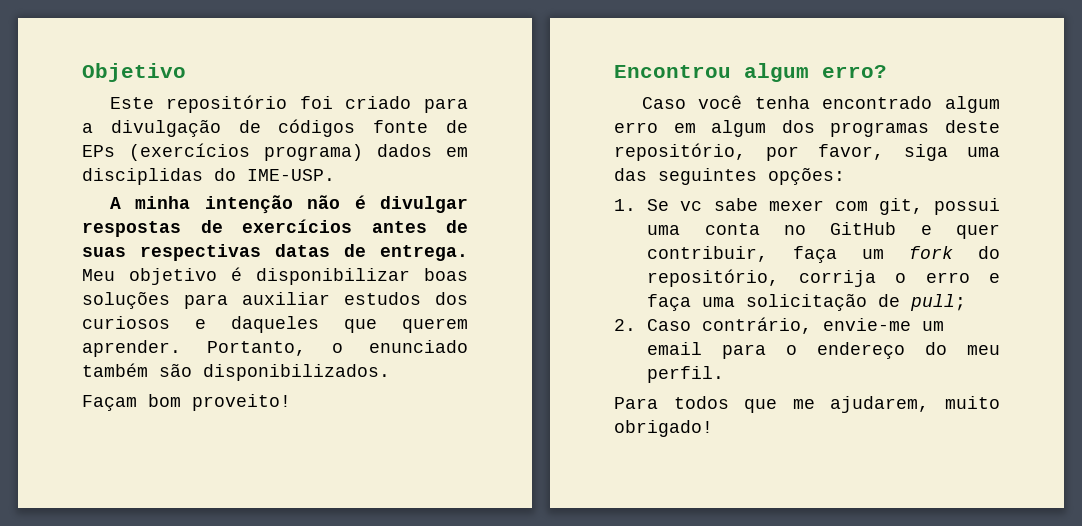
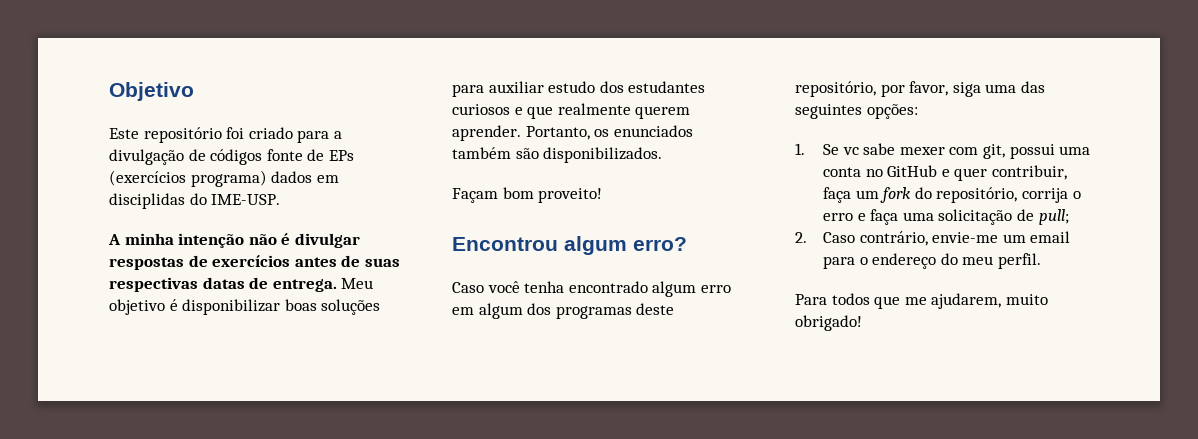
[344,292,468,305] [82,316,377,333] estudos dos curiosos e daqueles que -> [548,81,706,93] [452,103,631,119] estudo dos estudantes curiosos e que realmente
[332,340,468,353] o enunciado -> [594,125,693,137] os enunciados

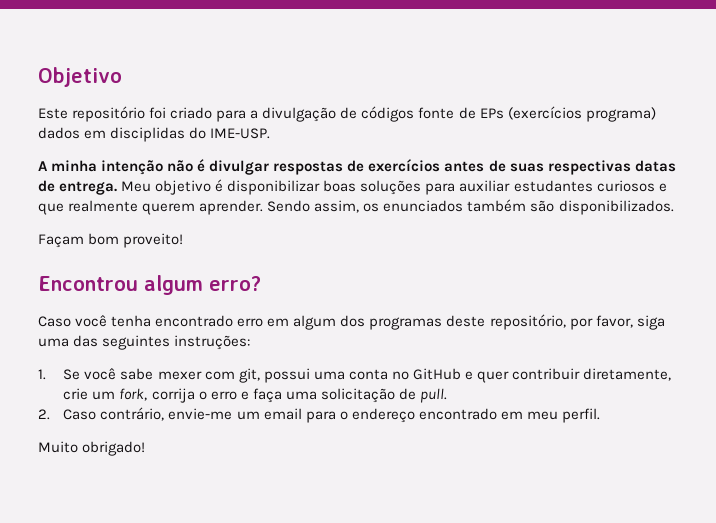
[548,81,624,93] estudo dos -> (511, 186) none
[525,126,590,140] Portanto, -> [267,200,360,213] Sendo assim,
[652,281,697,297] algum -> (234, 321) none
[866,104,918,119] opções: -> [174,335,251,350] instruções:
[842,147,859,155] vc -> [84,368,117,380] você
[992,165,1068,180] [823,187,1018,203] contribuir, faça um fork do repositório, -> [512,368,672,381] [63,388,148,401] contribuir diretamente, crie um fork,
[1038,209,1069,225] pull; -> [419,388,447,403] pull.
[940,253,958,265] do -> [418,408,523,420] encontrado em
[795,293,1048,309] Para todos que me ajudarem, muito -> [38,441,78,453] Muito

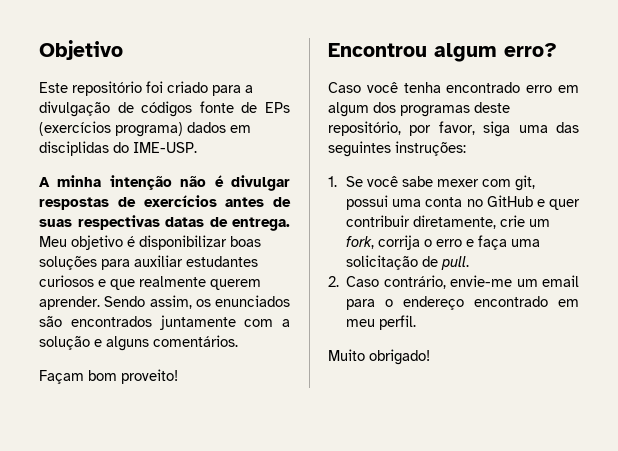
[467,199,674,215] também são disponibilizados. -> [39,315,290,330] [39,335,238,351] são encontrados juntamente com a solução e alguns comentários.

